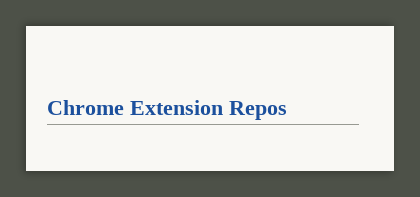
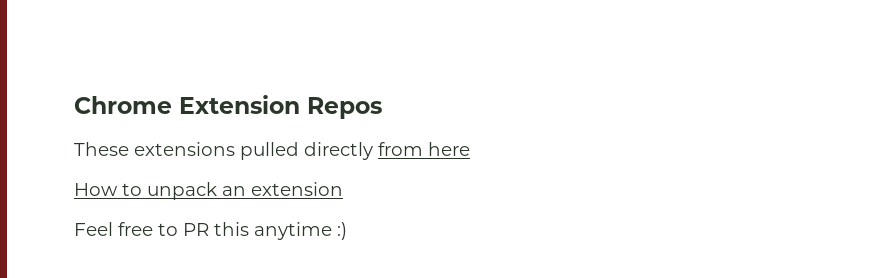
(287, 110) none -> [74,142,470,160] [74,182,343,200] [74,222,347,240] // These extensions pulled directly from here // How to unpack an extension // Feel free to PR this anytime :)

